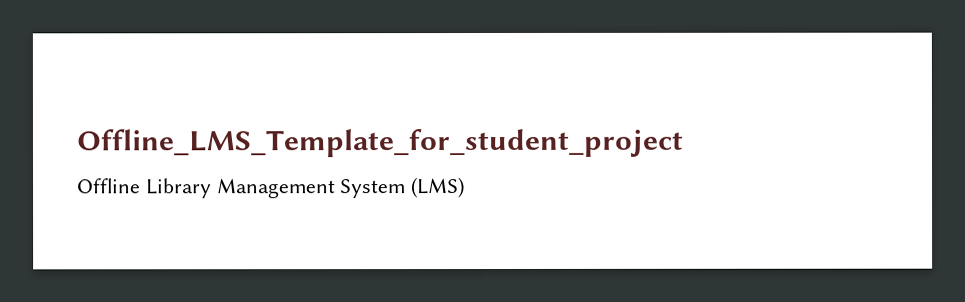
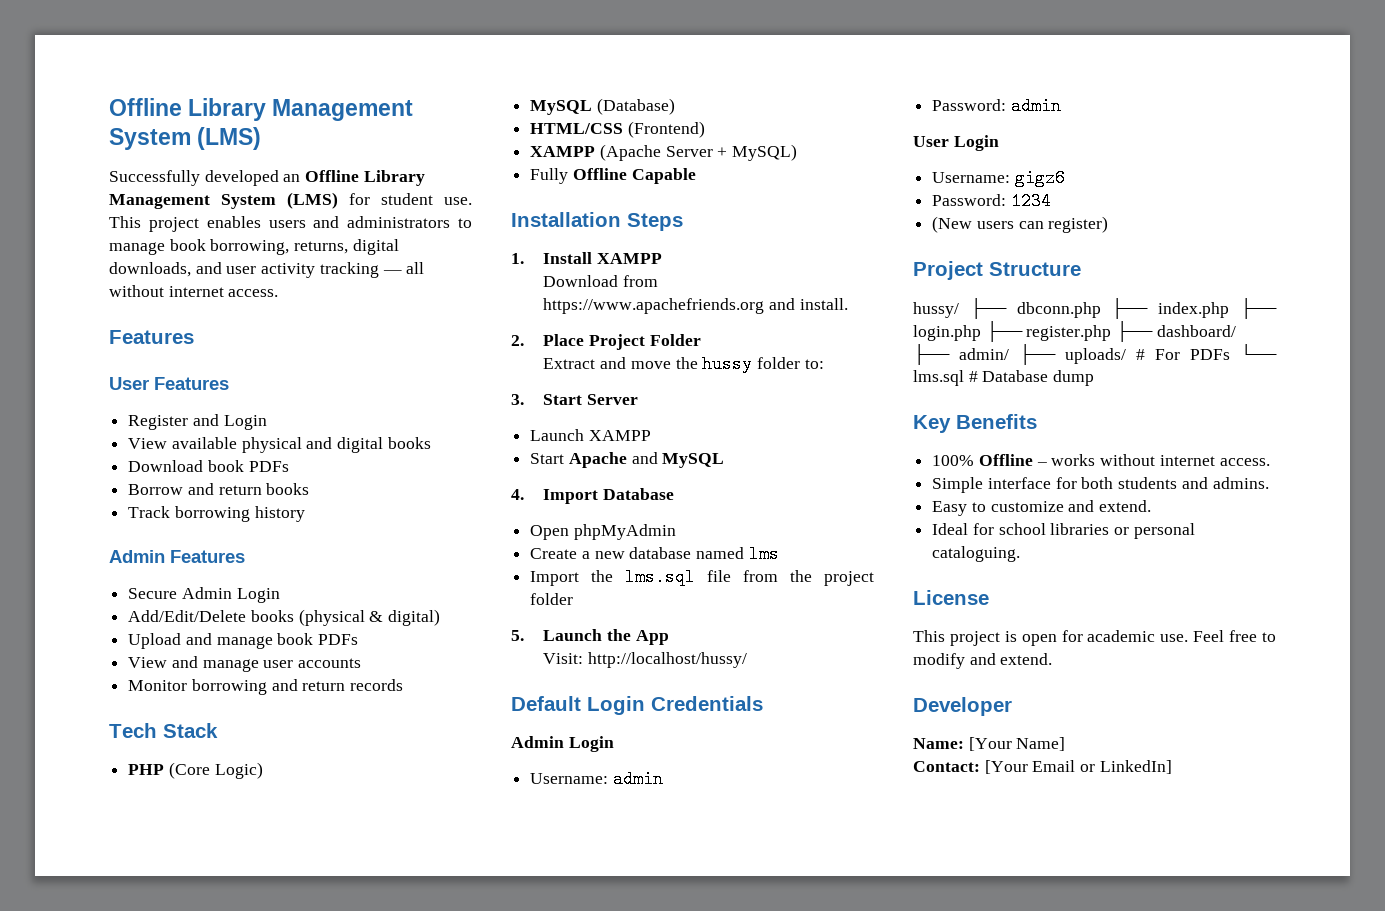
[76,128,684,158] [77,177,466,199] Offline_LMS_Template_for_student_project // Offline Library Management System (LMS) -> [109,98,414,121] [109,127,262,150] [109,170,425,186] [109,192,472,209] [109,216,472,232] [109,239,399,255] [109,262,425,278] [109,285,279,297] [109,330,194,344] [109,377,229,390] [128,414,267,430] [128,437,431,453] [128,460,289,472] [128,483,310,495] [128,506,305,522] [109,550,245,563] [128,587,280,603] [128,609,441,626] [128,633,359,649] [128,656,362,672] [128,679,404,695] [109,723,218,738] [128,762,263,779] [530,98,675,115] [530,121,705,138] [530,144,798,161] [530,168,696,184] [511,212,683,231] [511,252,663,264] [543,275,659,287] [543,298,848,314] [511,334,701,350] [543,355,824,373] [511,394,639,405] [530,429,651,441] [530,452,725,468] [511,488,675,504] [530,524,676,540] [530,545,779,563] [530,568,874,586] [530,593,574,605] [511,629,669,645] [543,652,748,668] [511,696,763,715] [511,736,614,752] [530,770,663,788] [932,97,1061,115] [913,135,999,151] [932,169,1065,187] [932,192,1051,210] [932,216,1109,233] [913,261,1081,280] [913,298,1277,319] [913,321,1236,342] [913,344,1277,365] [913,370,1095,386] [913,414,1037,433] [932,454,1270,466] [932,477,1269,493] [932,500,1152,516] [932,523,1195,539] [932,546,1021,562] [913,590,989,605] [913,630,1276,646] [913,653,1053,669] [913,697,1012,716] [913,737,1066,751] [913,760,1172,774] Offline Library Management System (LMS) // Successfully developed an Offline Library Management System (LMS) for student use. This project enables users and administrators to manage book borrowing, returns, digital downloads, and user activity tracking — all without internet access. // Features // User Features // Register and Login // View available physical and digital books // Download book PDFs // Borrow and return books // Track borrowing history // Admin Features // Secure Admin Login // Add/Edit/Delete books (physical & digital) // Upload and manage book PDFs // View and manage user accounts // Monitor borrowing and return records // Tech Stack // PHP (Core Logic) // MySQL (Database) // HTML/CSS (Frontend) // XAMPP (Apache Server + MySQL) // Fully Offline Capable // Installation Steps // 1. Install XAMPP // Download from https://www.apachefriends.org and install. // 2. Place Project Folder // Extract and move the hussy folder to: // 3. Start Server // Launch XAMPP // Start Apache and MySQL // 4. Import Database // Open phpMyAdmin // Create a new database named lms // Import the lms.sql file from the project folder // 5. Launch the App // Visit: http://localhost/hussy/ // Default Login Credentials // Admin Login // Username: admin // Password: admin // User Login // Username: gigz6 // Password: 1234 // (New users can register) // Project Structure // hussy/ ├── dbconn.php ├── index.php ├── login.php ├── register.php ├── dashboard/ ├── admin/ ├── uploads/ # For PDFs └── lms.sql # Database dump // Key Benefits // 100% Offline – works without internet access. // Simple interface for both students and admins. // Easy to customize and extend. // Ideal for school libraries or personal cataloguing. // License // This project is open for academic use. Feel free to modify and extend. // Developer // Name: [Your Name] // Contact: [Your Email or LinkedIn]

